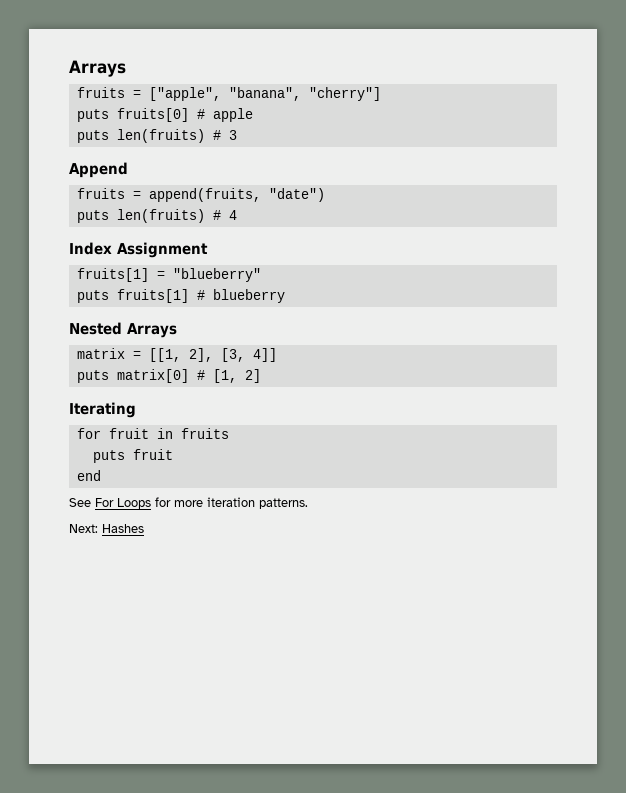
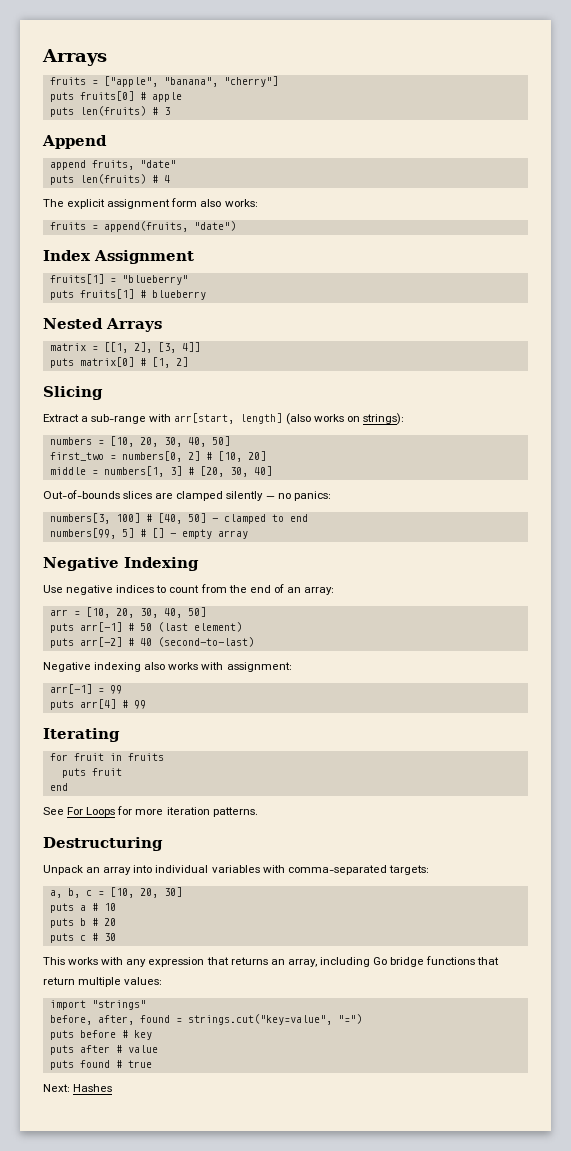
[76,188,325,202] fruits = append(fruits, "date") -> [49,160,176,170] append fruits, "date"
(237, 215) none -> [43,198,258,209] [49,221,236,232] // The explicit assignment form also works: // fruits = append(fruits, "date")
(261, 376) none -> [43,386,103,400] [43,413,404,425] [49,436,230,447] [49,451,266,462] [49,466,272,477] [43,490,331,501] [49,513,308,524] [49,528,248,539] [43,557,199,571] [43,584,335,595] [49,607,206,618] [49,622,242,633] [49,637,254,648] [43,662,292,672] [49,684,122,694] [49,699,146,710] // Slicing // Extract a sub-range with arr[start, length] (also works on strings): // numbers = [10, 20, 30, 40, 50] // first_two = numbers[0, 2] # [10, 20] // middle = numbers[1, 3] # [20, 30, 40] // Out-of-bounds slices are clamped silently — no panics: // numbers[3, 100] # [40, 50] — clamped to end // numbers[99, 5] # [] — empty array // Negative Indexing // Use negative indices to count from the end of an array: // arr = [10, 20, 30, 40, 50] // puts arr[-1] # 50 (last element) // puts arr[-2] # 40 (second-to-last) // Negative indexing also works with assignment: // arr[-1] = 99 // puts arr[4] # 99
(308, 503) none -> [43,837,163,851] [43,865,429,875] [49,887,182,898] [49,903,116,913] [49,918,116,928] [49,933,116,943] [43,956,500,967] [43,977,163,987] [49,1000,146,1010] [49,1014,362,1025] [49,1030,152,1040] [49,1045,158,1055] [49,1060,152,1070] // Destructuring // Unpack an array into individual variables with comma-separated targets: // a, b, c = [10, 20, 30] // puts a # 10 // puts b # 20 // puts c # 30 // This works with any expression that returns an array, including Go bridge functions that return multiple values: // import "strings" // before, after, found = strings.cut("key=value", "=") // puts before # key // puts after # value // puts found # true

